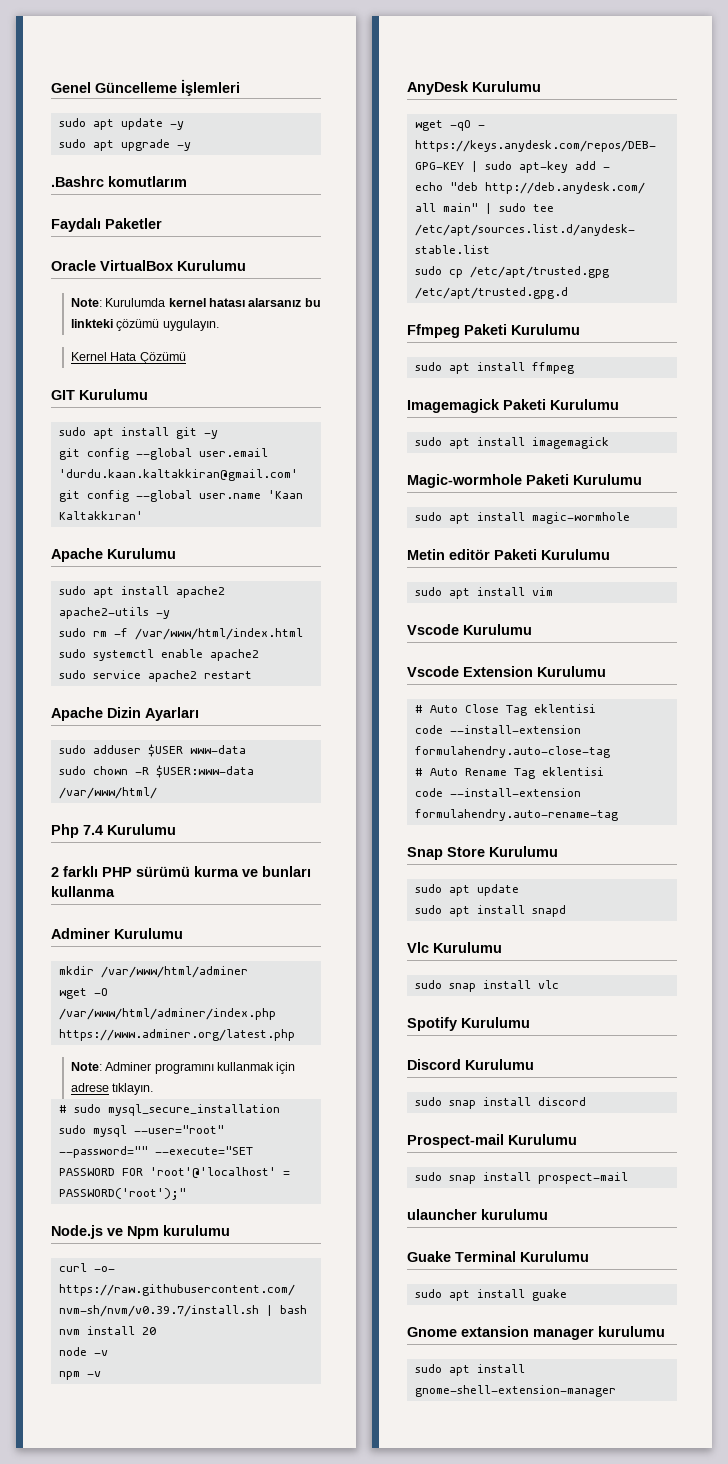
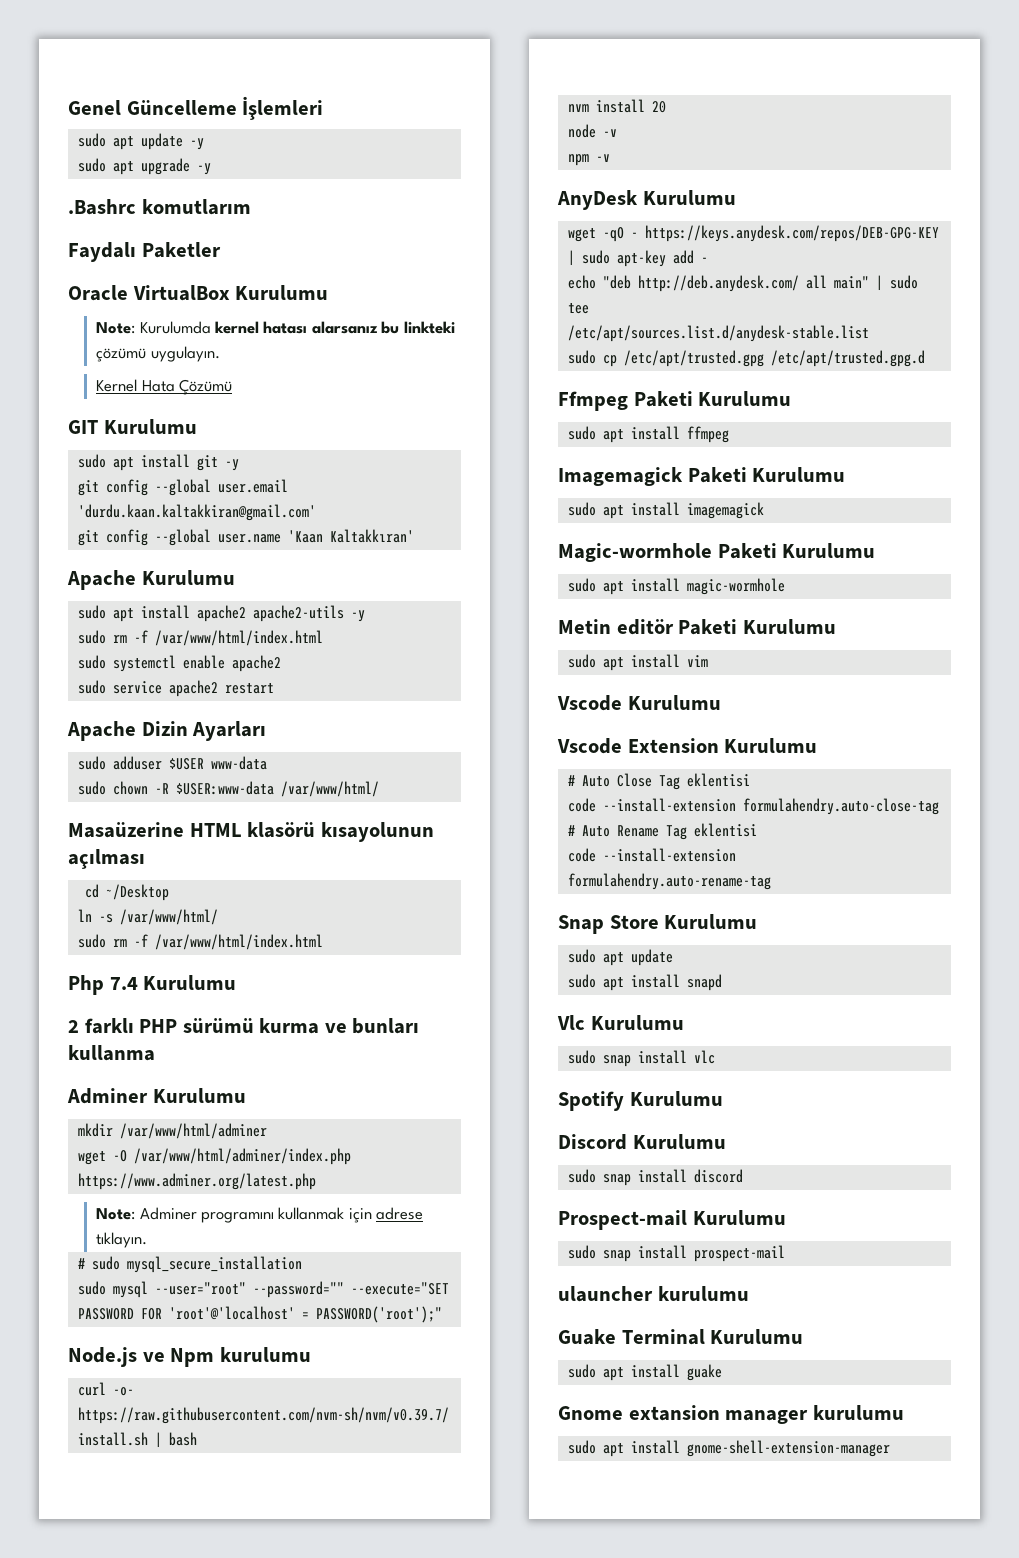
(157, 793) none -> [68,822,434,842] [68,849,145,869] [84,884,169,901] [77,909,218,925] [77,934,323,950] // Masaüzerine HTML klasörü kısayolunun açılması // cd ~/Desktop // ln -s /var/www/html/ // sudo rm -f /var/www/html/index.html

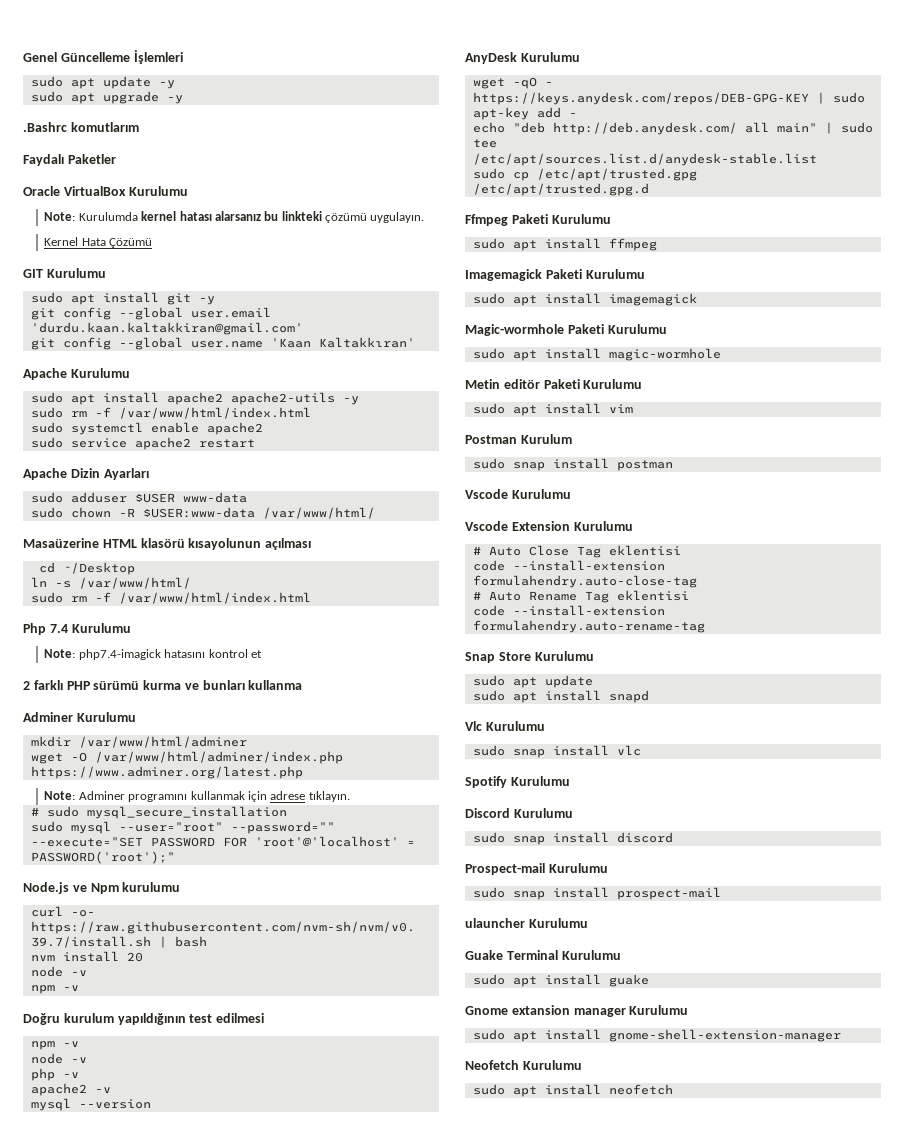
(237, 982) none -> [44,649,262,660] // Note: php7.4-imagick hatasını kontrol et
(610, 158) none -> [23,1013,265,1025] [30,1041,79,1050] [30,1053,87,1064] [30,1068,79,1081] [30,1083,111,1096] [30,1098,151,1111] // Doğru kurulum yapıldığının test edilmesi // npm -v // node -v // php -v // apache2 -v // mysql --version
(708, 661) none -> [465,434,572,444] [472,458,673,471] // Postman Kurulum // sudo snap install postman
[657,1286,749,1301] kurulumu -> [528,918,588,928] Kurulumu
[812,1405,904,1420] kurulumu -> [629,1005,689,1015] Kurulumu
(890, 1448) none -> [465,1060,582,1070] [472,1084,673,1097] // Neofetch Kurulumu // sudo apt install neofetch

